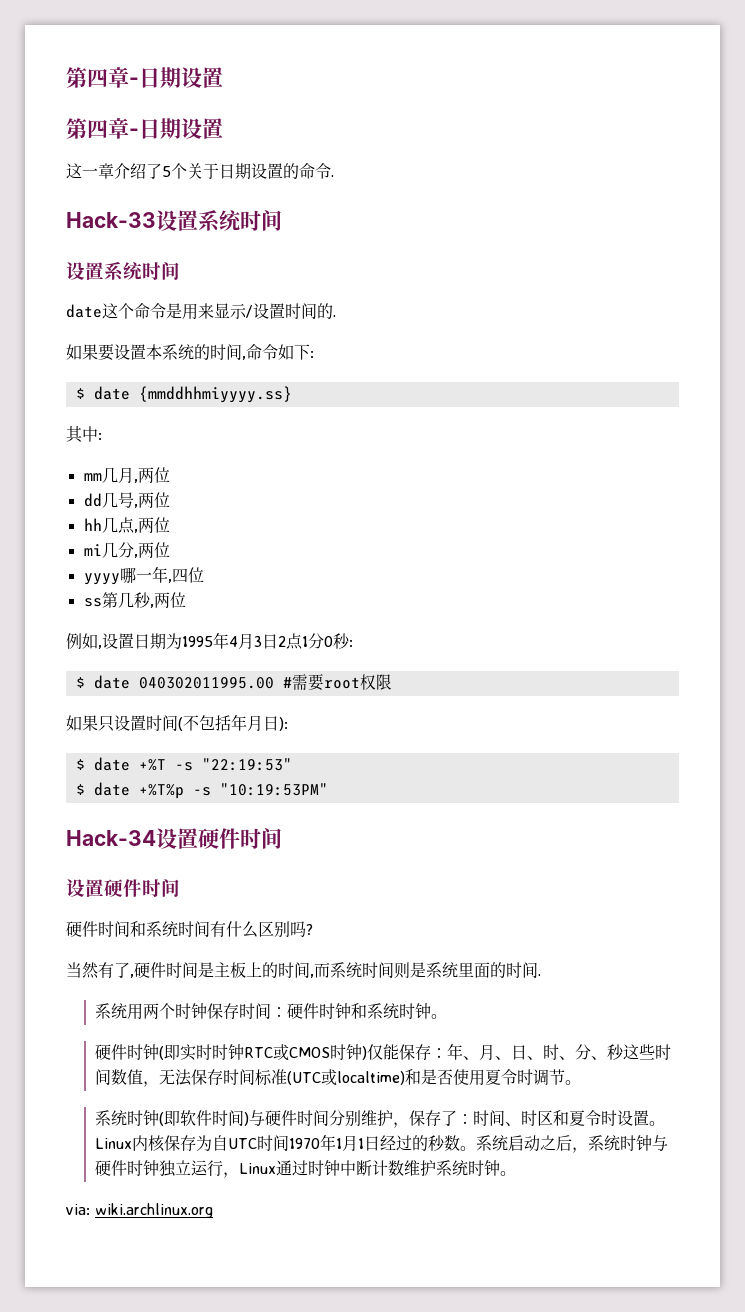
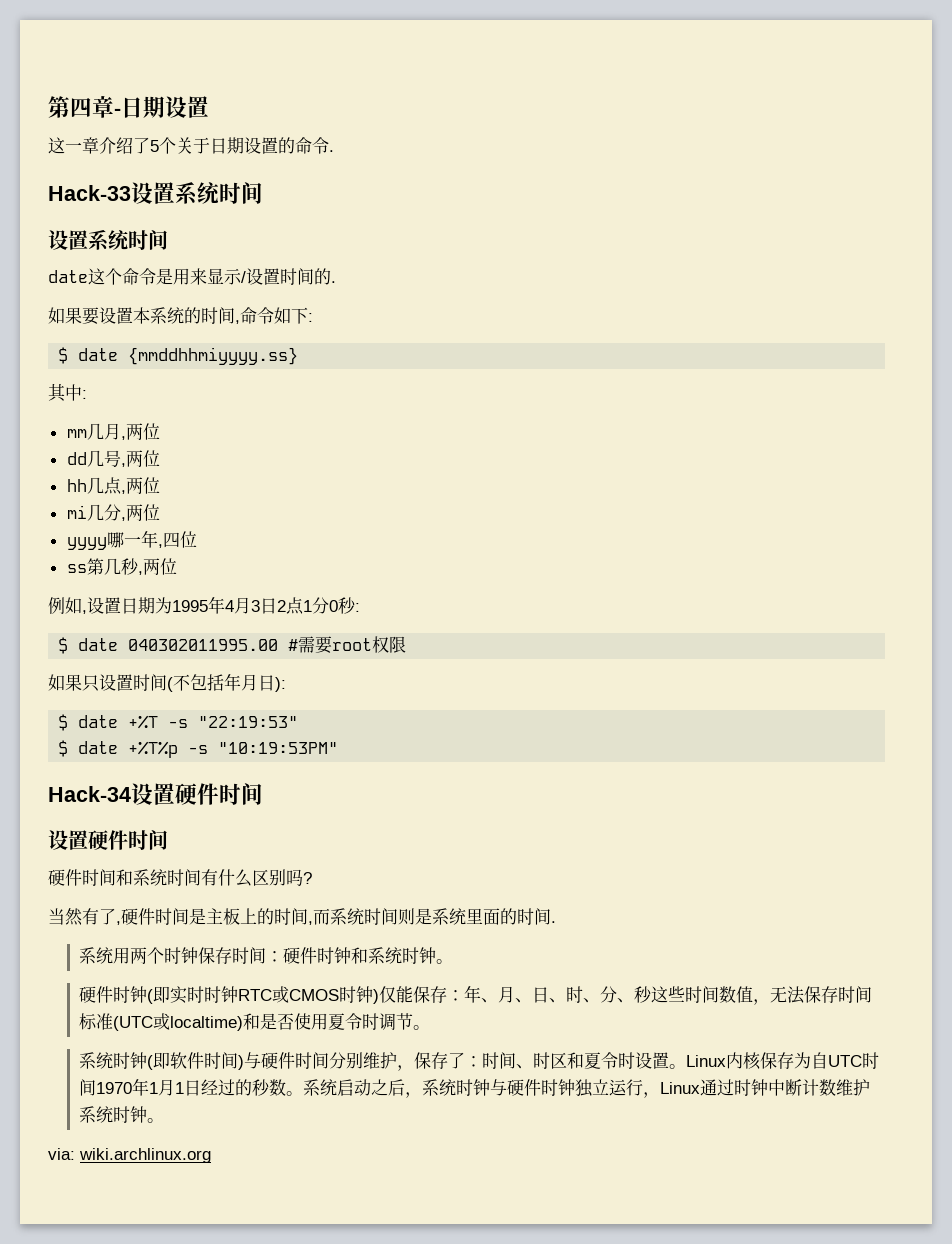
[66,67,223,88] [66,118,223,139] 第四章-日期设置 // 第四章-日期设置 -> [48,96,209,118] 第四章-日期设置

